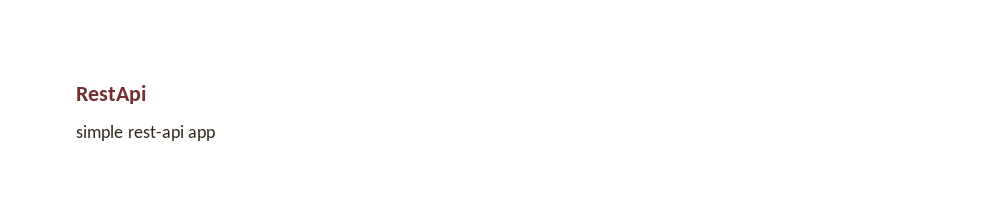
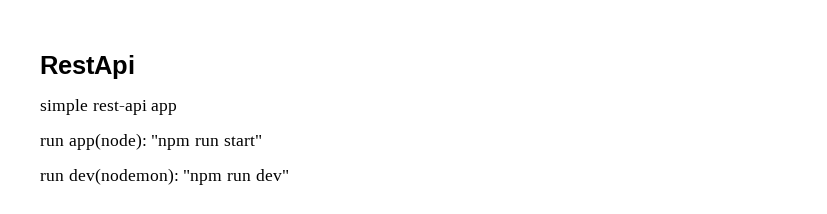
(216, 135) none -> [40,133,262,150] [40,168,289,185] // run app(node): "npm run start" // run dev(nodemon): "npm run dev"

